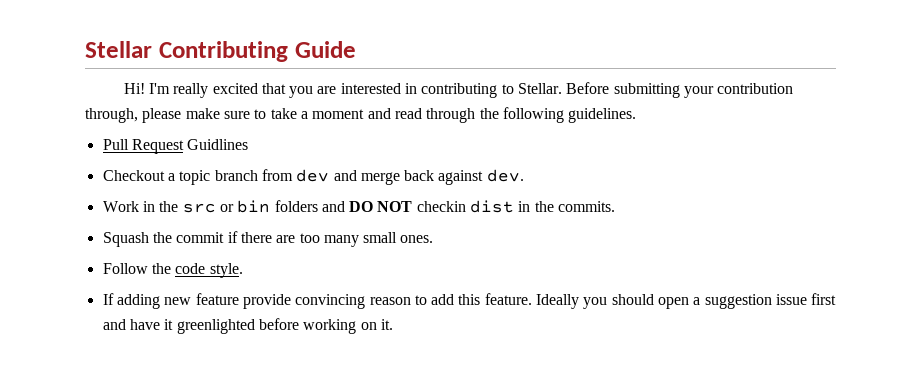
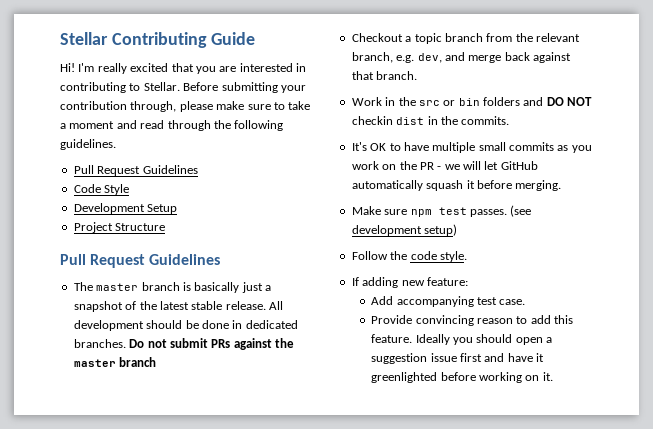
[187,139,249,150] Guidlines -> [142,165,198,174] [73,184,130,195] [73,203,178,214] [73,222,166,233] [60,254,221,268] [73,282,271,293] [73,301,283,312] [73,320,298,331] [73,338,294,350] [73,357,157,367] Guidelines // Code Style // Development Setup // Project Structure // Pull Request Guidelines // The master branch is basically just a snapshot of the latest stable release. All development should be done in dedicated branches. Do not submit PRs against the master branch
[296,169,330,182] dev -> [515,33,580,42] [351,52,442,63] the relevant branch, e.g. dev,
[486,169,524,182] dev. -> [351,71,418,80] that branch.
[102,231,434,247] Squash the commit if there are too many small ones. -> [351,142,592,153] [351,161,538,170] [351,180,562,191] [351,205,532,217] [351,224,458,236] It's OK to have multiple small commits as you work on the PR - we will let GitHub automatically squash it before merging. // Make sure npm test passes. (see development setup)
[195,293,291,309] feature provide -> [426,277,468,286] [371,296,526,307] [371,315,413,324] feature: // Add accompanying test case. // Provide

